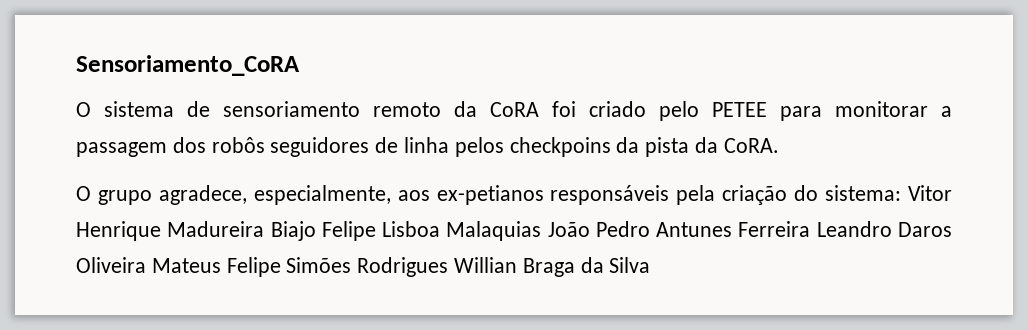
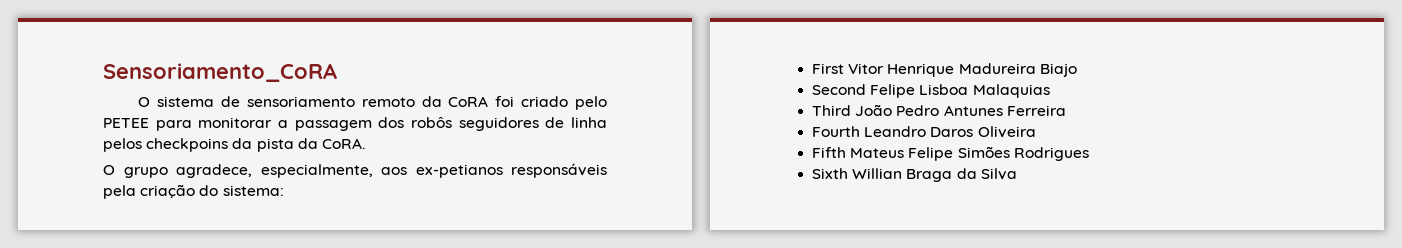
(902, 193) none -> [812,63,845,74] // First
(316, 231) none -> [812,84,867,95] // Second
(542, 231) none -> [812,105,852,116] // Third
(811, 229) none -> [812,126,861,137] // Fourth
(146, 265) none -> [812,147,847,158] // Fifth
(449, 267) none -> [812,168,849,179] // Sixth

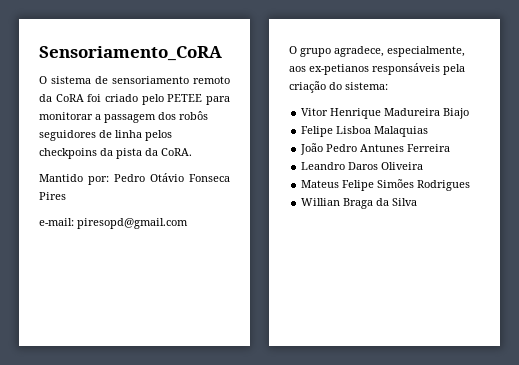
(365, 143) none -> [39,173,230,185] [39,192,66,200] [39,218,188,229] // Mantido por: Pedro Otávio Fonseca Pires // e-mail: piresopd@gmail.com
[812,63,845,74] First -> (388, 86) none
[812,84,867,95] Second -> (470, 113) none
[812,105,852,116] Third -> (429, 131) none
[812,126,861,137] Fourth -> (451, 148) none
[812,147,847,158] Fifth -> (424, 166) none
[812,168,849,179] Sixth -> (471, 185) none

